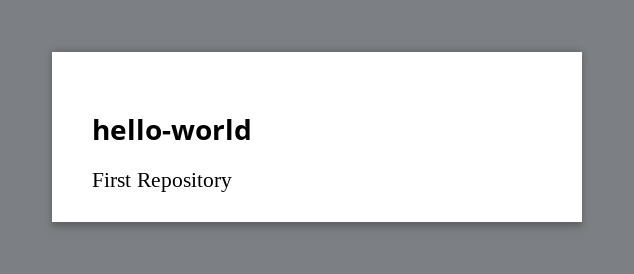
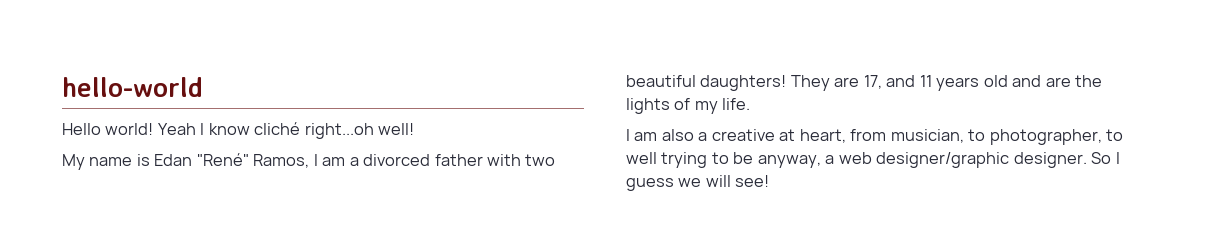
[92,173,232,192] First Repository -> [62,122,415,139] [62,153,556,170] [626,75,1103,91] [626,98,751,114] [626,129,1124,145] [626,152,1120,168] [626,175,770,191] Hello world! Yeah I know cliché right...oh well! // My name is Edan "René" Ramos, I am a divorced father with two beautiful daughters! They are 17, and 11 years old and are the lights of my life. // I am also a creative at heart, from musician, to photographer, to well trying to be anyway, a web designer/graphic designer. So I guess we will see!

